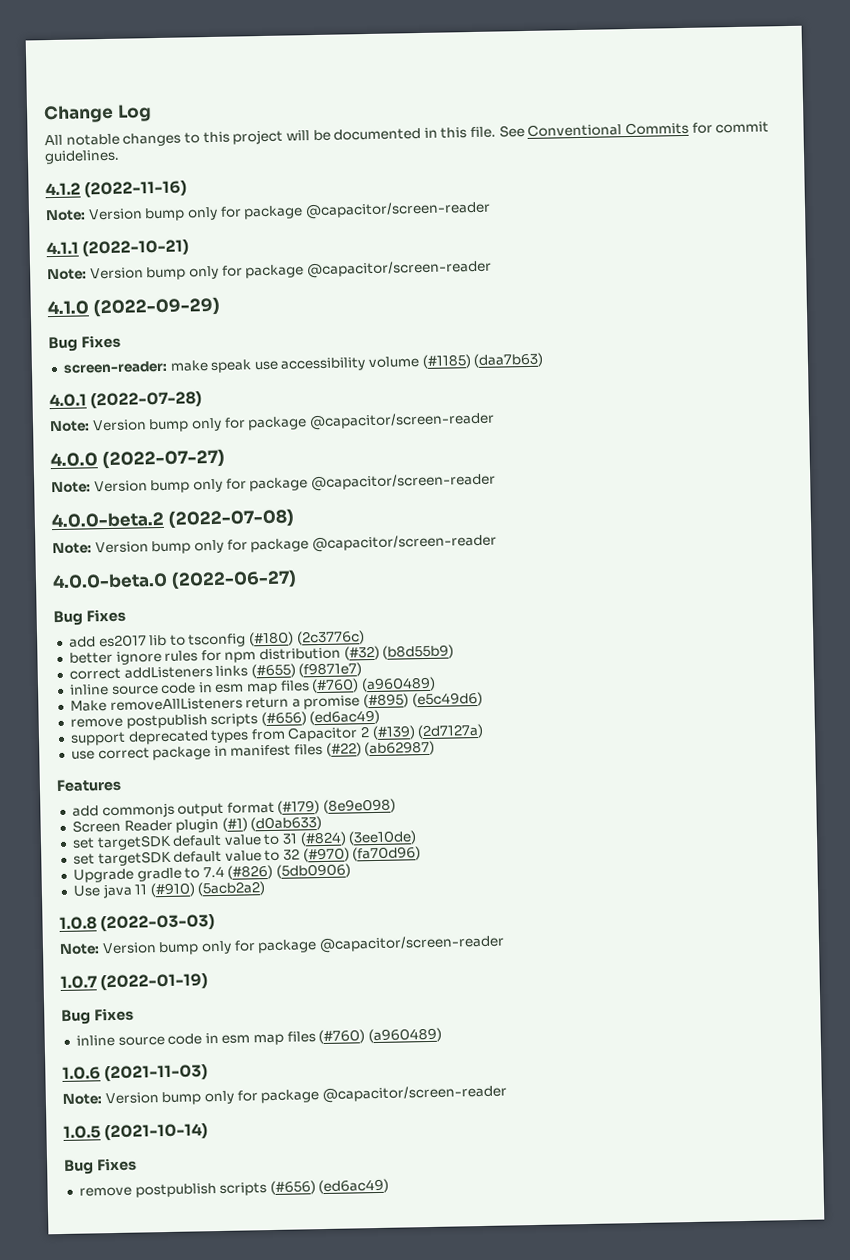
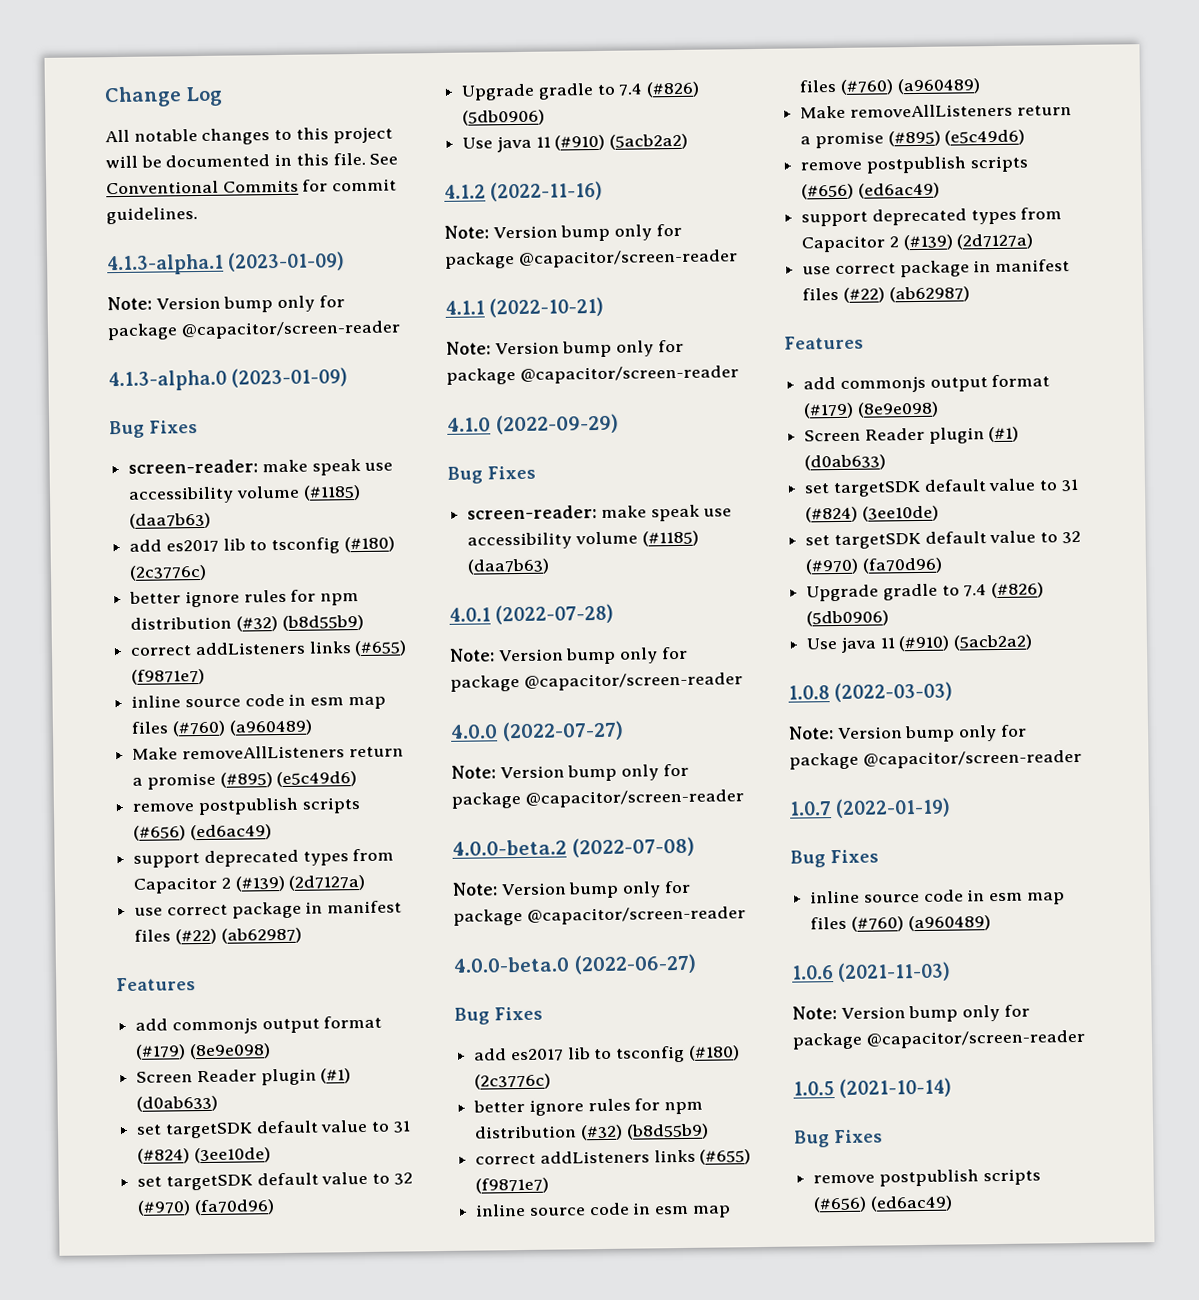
(120, 157) none -> [106,251,346,276] [107,295,345,313] [107,320,401,341] [108,367,349,392] [109,420,198,439] [128,458,394,476] [128,484,361,504] [129,512,212,529] [129,536,395,555] [129,564,208,581] [129,589,360,608] [130,614,364,632] [130,640,408,657] [131,668,206,685] [131,693,386,710] [131,719,313,737] [132,745,404,760] [132,771,358,790] [132,797,361,816] [133,824,272,841] [133,848,395,868] [133,874,366,894] [134,900,403,919] [134,927,302,945] [116,977,196,992] [135,1015,383,1035] [135,1043,271,1060] [136,1068,352,1086] [136,1095,219,1112] [136,1119,411,1139] [137,1147,271,1164] [137,1171,413,1191] [137,1199,275,1216] [461,81,701,101] [462,109,546,126] [462,133,689,153] // 4.1.3-alpha.1 (2023-01-09) // Note: Version bump only for package @capacitor/screen-reader // 4.1.3-alpha.0 (2023-01-09) // Bug Fixes // screen-reader: make speak use accessibility volume (#1185) (daa7b63) // add es2017 lib to tsconfig (#180) (2c3776c) // better ignore rules for npm distribution (#32) (b8d55b9) // correct addListeners links (#655) (f9871e7) // inline source code in esm map files (#760) (a960489) // Make removeAllListeners return a promise (#895) (e5c49d6) // remove postpublish scripts (#656) (ed6ac49) // support deprecated types from Capacitor 2 (#139) (2d7127a) // use correct package in manifest files (#22) (ab62987) // Features // add commonjs output format (#179) (8e9e098) // Screen Reader plugin (#1) (d0ab633) // set targetSDK default value to 31 (#824) (3ee10de) // set targetSDK default value to 32 (#970) (fa70d96) // Upgrade gradle to 7.4 (#826) (5db0906) // Use java 11 (#910) (5acb2a2)

